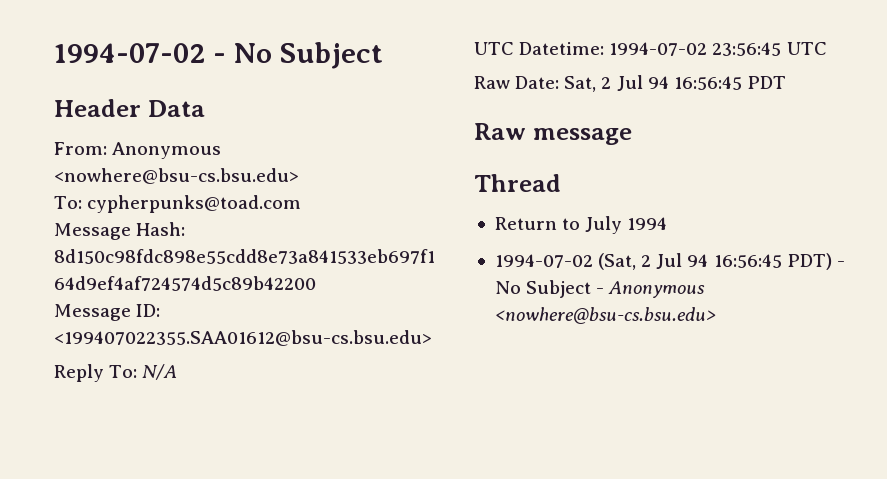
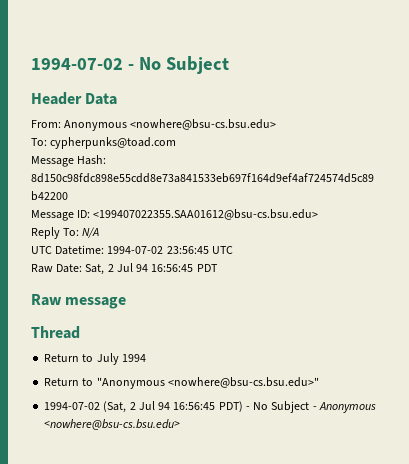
(668, 223) none -> [44,377,319,389] // Return to "Anonymous <nowhere@bsu-cs.bsu.edu>"

